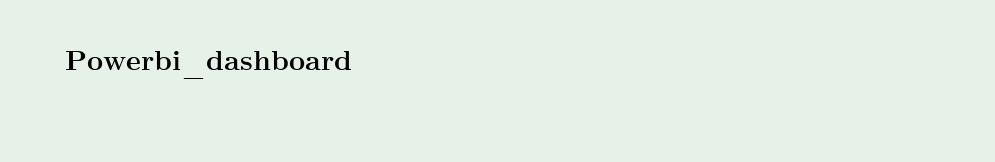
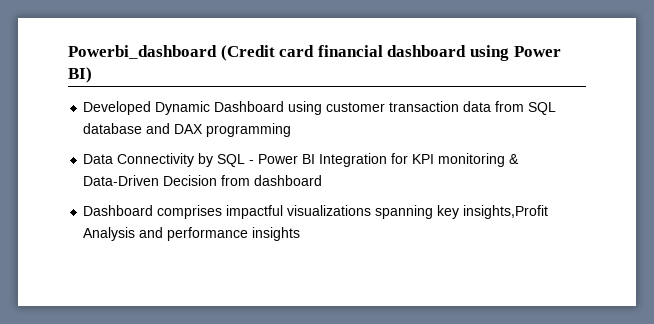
(352, 65) none -> [220,45,561,61] [68,67,92,83] [83,101,557,115] [83,123,292,137] [83,153,520,167] [83,175,323,186] [83,205,549,219] [83,227,301,241] (Credit card financial dashboard using Power BI) // Developed Dynamic Dashboard using customer transaction data from SQL database and DAX programming // Data Connectivity by SQL - Power BI Integration for KPI monitoring & Data-Driven Decision from dashboard // Dashboard comprises impactful visualizations spanning key insights,Profit Analysis and performance insights

